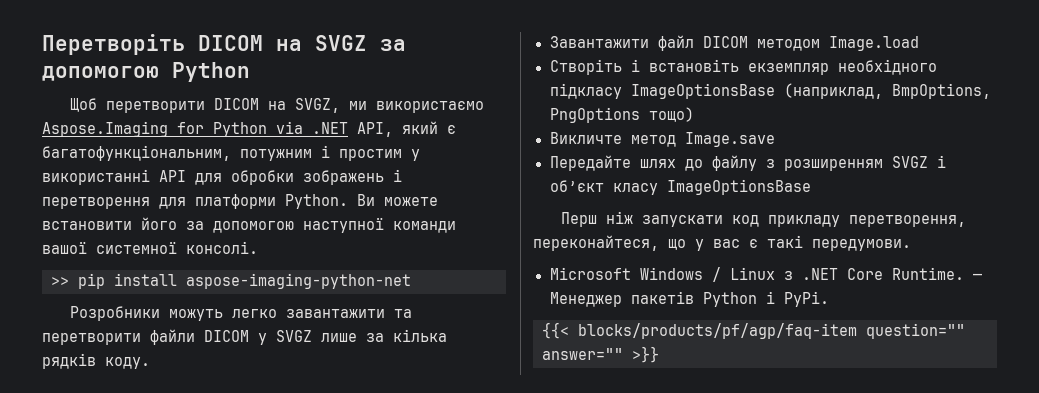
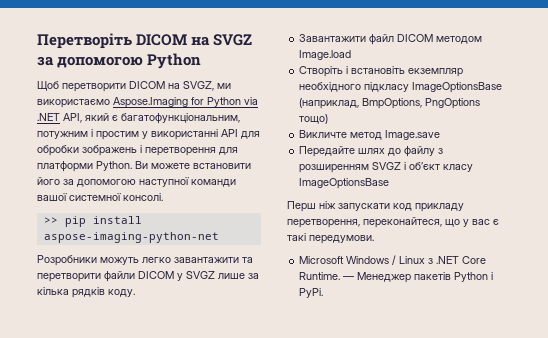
[542,322,965,339] [542,346,659,363] // {{< blocks/products/pf/agp/faq-item question="" answer="" >}} -> (324, 293) none

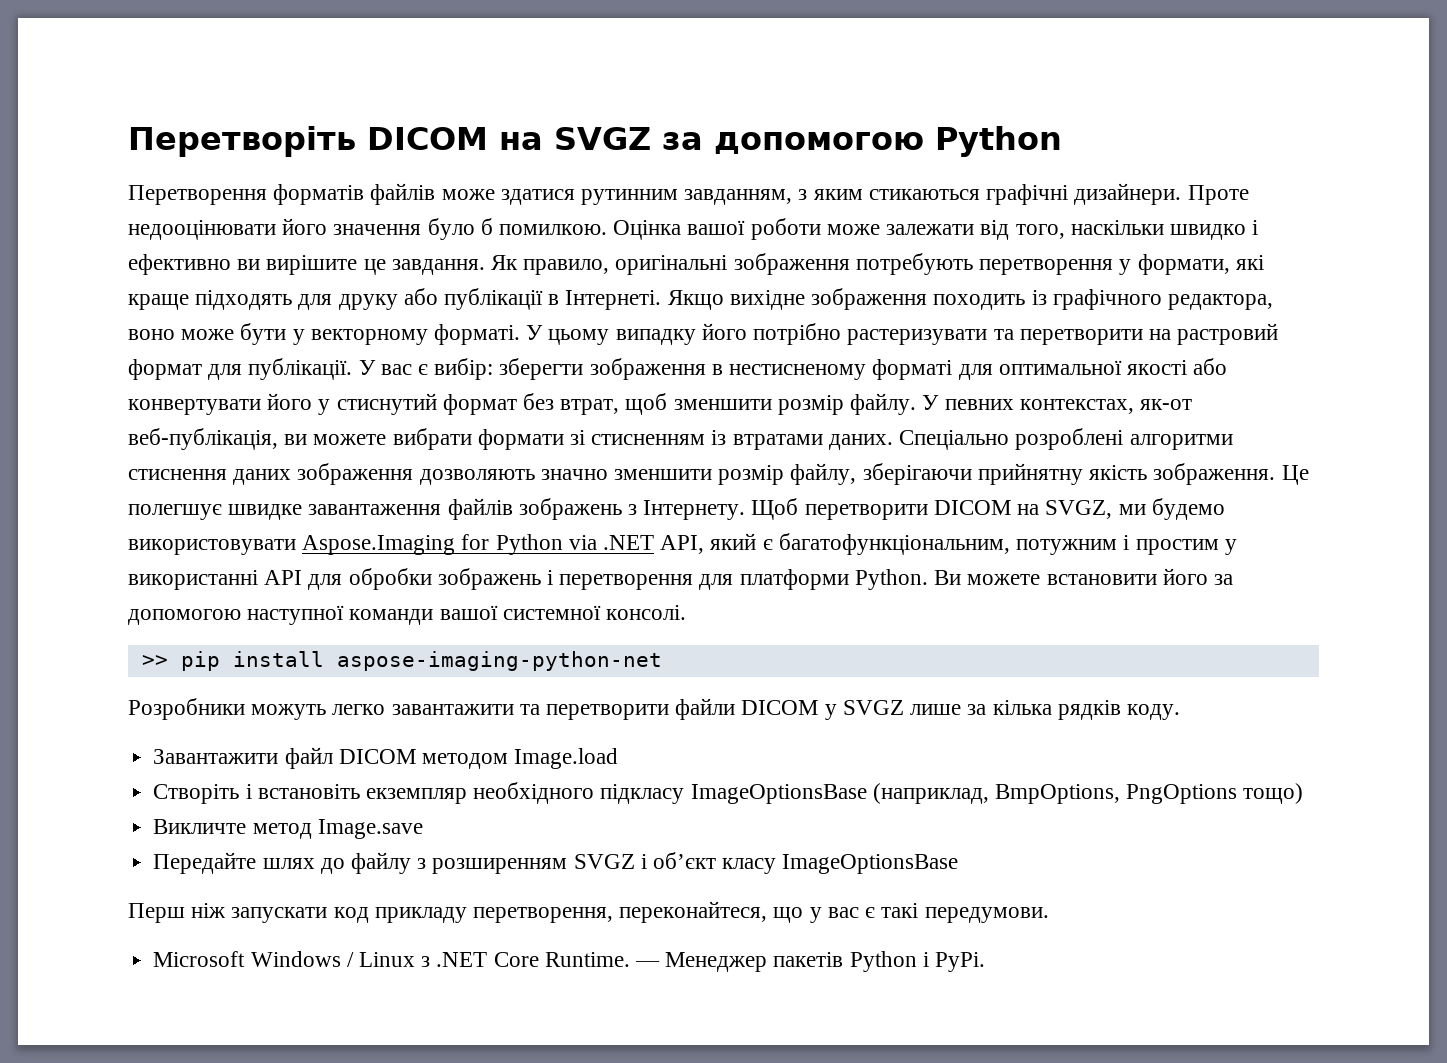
(202, 61) none -> [128,183,1249,205] [128,218,1259,240] [128,253,1264,275] [128,288,1273,310] [128,323,1279,345] [128,358,1228,380] [128,393,1192,415] [128,428,1233,450] [128,463,1309,485] [128,498,746,520] Перетворення форматів файлів може здатися рутинним завданням, з яким стикаються графічні дизайнери. Проте недооцінювати його значення було б помилкою. Оцінка вашої роботи може залежати від того, наскільки швидко і ефективно ви вирішите це завдання. Як правило, оригінальні зображення потребують перетворення у формати, які краще підходять для друку або публікації в Інтернеті. Якщо вихідне зображення походить із графічного редактора, воно може бути у векторному форматі. У цьому випадку його потрібно растеризувати та перетворити на растровий формат для публікації. У вас є вибір: зберегти зображення в нестисненому форматі для оптимальної якості або конвертувати його у стиснутий формат без втрат, щоб зменшити розмір файлу. У певних контекстах, як-от веб-публікація, ви можете вибрати формати зі стисненням із втратами даних. Спеціально розроблені алгоритми стиснення даних зображення дозволяють значно зменшити розмір файлу, зберігаючи прийнятну якість зображення. Це полегшує швидке завантаження файлів зображень з Інтернету.
[37,99,110,108] використаємо -> [1151,498,1225,520] [128,539,296,555] будемо використовувати

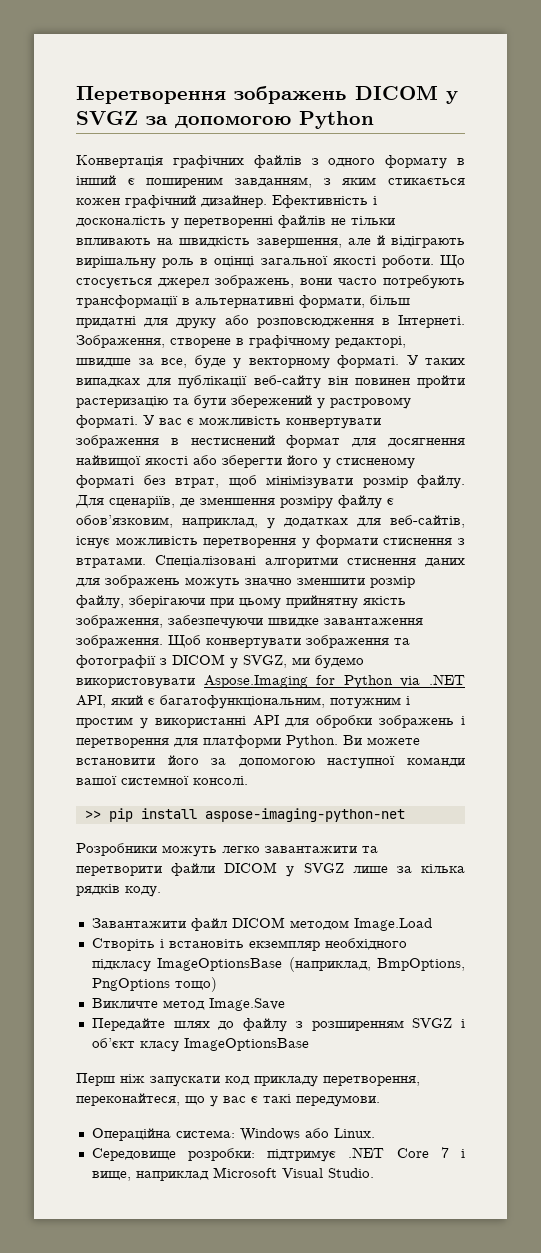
[128,126,543,157] Перетворіть DICOM на -> [76,85,458,104] Перетворення зображень DICOM у
[128,183,1249,205] [128,218,1259,240] [128,253,1264,275] [128,290,293,310] Перетворення форматів файлів може здатися рутинним завданням, з яким стикаються графічні дизайнери. Проте недооцінювати його значення було б помилкою. Оцінка вашої роботи може залежати від того, наскільки швидко і ефективно ви вирішите це завдання. Як правило, оригінальні зображення потребують перетворення у формати, які краще підходять -> [76,155,465,169] [76,175,465,188] [76,195,377,208] [76,215,395,229] [76,235,466,248] [76,255,466,269] [76,275,465,289] [76,295,410,308] [76,316,136,328] Конвертація графічних файлів з одного формату в інший є поширеним завданням, з яким стикається кожен графічний дизайнер. Ефективність і досконалість у перетворенні файлів не тільки впливають на швидкість завершення, але й відіграють вирішальну роль в оцінці загальної якості роботи. Що стосується джерел зображень, вони часто потребують трансформації в альтернативні формати, більш придатні
[444,288,544,310] публікації -> [256,318,374,328] розповсюдження
[667,288,1273,310] [128,323,1279,345] [128,358,1122,380] Якщо вихідне зображення походить із графічного редактора, воно може бути у векторному форматі. У цьому випадку його потрібно растеризувати та перетворити на растровий формат для публікації. У вас є вибір: зберегти зображення в нестисненому форматі для оптимальної -> [76,335,406,349] [76,355,465,369] [76,375,465,389] [76,395,411,409] [76,415,381,429] [76,435,465,448] [76,455,141,467] Зображення, створене в графічному редакторі, швидше за все, буде у векторному форматі. У таких випадках для публікації веб-сайту він повинен пройти растеризацію та бути збережений у растровому форматі. У вас є можливість конвертувати зображення в нестиснений формат для досягнення найвищої
[128,399,261,415] конвертувати -> [222,455,282,468] зберегти
[336,393,517,415] стиснутий формат -> [336,457,415,469] [76,475,134,488] стисненому форматі
[673,399,772,410] зменшити -> [266,476,353,489] мінімізувати
[922,395,1192,414] [128,428,1233,450] [128,463,535,485] У певних контекстах, як-от веб-публікація, ви можете вибрати формати зі стисненням із втратами даних. Спеціально розроблені алгоритми стиснення даних зображення дозволяють -> [75,495,394,509] [76,515,465,529] [76,535,465,549] [76,555,465,568] [76,575,240,589] Для сценаріїв, де зменшення розміру файлу є обов’язковим, наприклад, у додатках для веб-сайтів, існує можливість перетворення у формати стиснення з втратами. Спеціалізовані алгоритми стиснення даних для зображень можуть
[977,463,1309,485] [128,498,1040,520] прийнятну якість зображення. Це полегшує швидке завантаження файлів зображень з Інтернету. Щоб перетворити DICOM на -> [210,595,406,609] [76,615,423,629] [76,635,410,649] [76,654,238,669] при цьому прийнятну якість зображення, забезпечуючи швидке завантаження зображення. Щоб конвертувати зображення та фотографії з DICOM у
[514,748,619,769] Image.load -> [353,918,432,931] Image.Load
[317,819,423,839] Image.save -> [208,998,285,1011] Image.Save
[153,951,986,972] Microsoft Windows / Linux з .NET Core Runtime. — Менеджер пакетів Python і PyPi. -> [91,1128,375,1141] [91,1147,466,1162] [91,1167,374,1181] Операційна система: Windows або Linux. // Середовище розробки: підтримує .NET Core 7 і вище, наприклад Microsoft Visual Studio.

